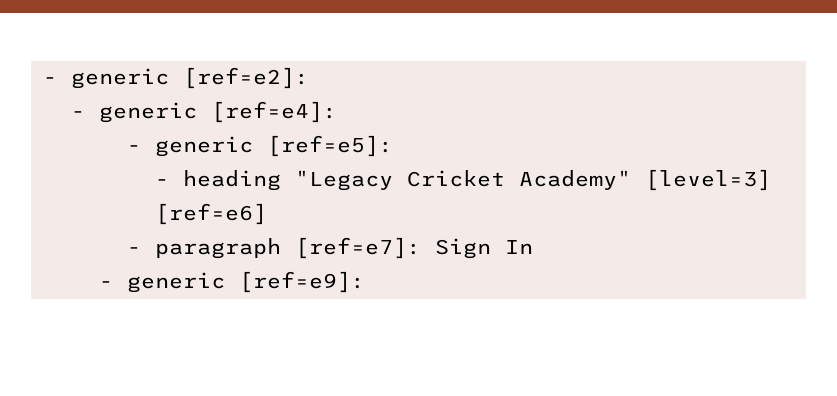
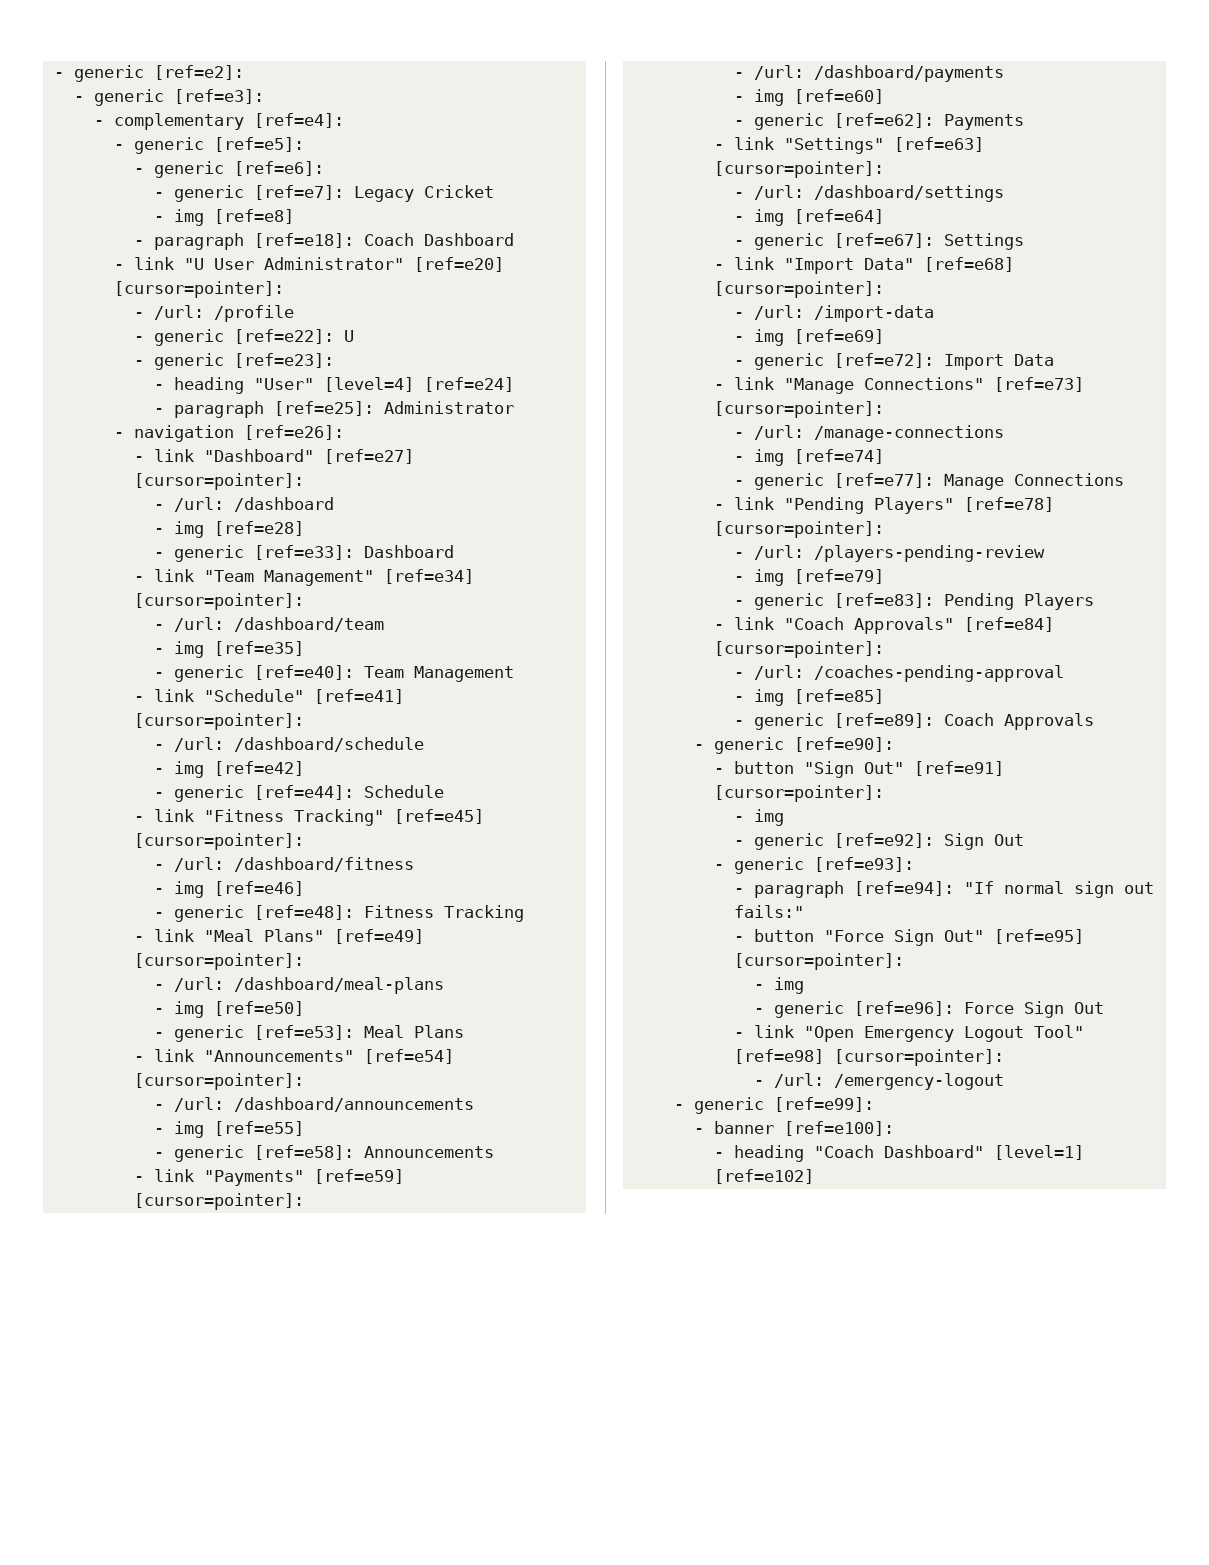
(197, 112) none -> [174,89,265,104] [94,113,245,130] [ref=e3]: // - complementary
[182,169,771,191] [154,203,267,225] [126,237,533,259] [98,271,365,293] heading "Legacy Cricket Academy" [level=3] [ref=e6] // - paragraph [ref=e7]: Sign In // - generic [ref=e9]: -> [154,161,325,178] [154,185,495,202] [154,209,295,226] [134,233,515,250] [114,257,505,272] [114,281,285,298] [134,305,295,322] [134,329,355,346] [134,353,335,370] [154,377,515,394] [154,401,515,418] [114,425,345,442] [134,449,415,464] [134,473,305,490] [154,497,335,512] [154,521,305,538] [154,545,455,562] [134,569,475,586] [134,593,305,610] [154,617,385,632] [154,641,305,658] [154,665,515,682] [134,689,405,704] [134,713,305,730] [154,737,425,752] [154,761,305,778] [154,785,445,802] [134,809,485,826] [134,833,305,850] [154,857,415,872] [154,881,305,898] [154,905,525,922] [134,929,425,944] [134,953,305,970] [154,977,445,994] [154,1001,305,1018] [154,1025,465,1042] [134,1049,455,1064] [134,1073,305,1090] [154,1097,475,1112] [154,1121,305,1138] [154,1145,495,1162] [134,1169,405,1186] [134,1193,305,1210] [734,65,1005,82] [734,89,885,106] [734,113,1025,130] [714,137,985,154] [714,161,885,178] [734,185,1005,202] [734,209,885,226] [734,233,1025,250] [714,257,1015,274] [714,281,885,298] [734,305,935,322] [734,329,885,346] [734,353,1055,370] [714,377,1085,394] [714,401,885,418] [734,425,1005,442] [734,449,885,466] [734,473,1125,490] [714,497,1055,514] [714,521,885,538] [734,545,1046,562] [734,569,885,586] [734,593,1095,610] [714,617,1055,634] [714,641,885,658] [734,665,1065,682] [734,689,885,706] [734,713,1095,730] [694,737,895,754] [714,761,1005,778] [714,785,885,802] [734,809,785,826] [734,833,1025,850] [714,857,915,874] [734,881,1155,898] [734,905,805,918] [734,929,1085,946] [734,953,905,970] [754,977,805,994] [754,1001,1105,1018] [734,1025,1085,1042] [734,1049,1005,1066] [754,1073,1005,1090] [674,1097,875,1114] [694,1121,895,1136] [714,1145,1085,1162] [714,1169,815,1184] generic [ref=e6]: // - generic [ref=e7]: Legacy Cricket // - img [ref=e8] // - paragraph [ref=e18]: Coach Dashboard // - link "U User Administrator" [ref=e20] [cursor=pointer]: // - /url: /profile // - generic [ref=e22]: U // - generic [ref=e23]: // - heading "User" [level=4] [ref=e24] // - paragraph [ref=e25]: Administrator // - navigation [ref=e26]: // - link "Dashboard" [ref=e27] [cursor=pointer]: // - /url: /dashboard // - img [ref=e28] // - generic [ref=e33]: Dashboard // - link "Team Management" [ref=e34] [cursor=pointer]: // - /url: /dashboard/team // - img [ref=e35] // - generic [ref=e40]: Team Management // - link "Schedule" [ref=e41] [cursor=pointer]: // - /url: /dashboard/schedule // - img [ref=e42] // - generic [ref=e44]: Schedule // - link "Fitness Tracking" [ref=e45] [cursor=pointer]: // - /url: /dashboard/fitness // - img [ref=e46] // - generic [ref=e48]: Fitness Tracking // - link "Meal Plans" [ref=e49] [cursor=pointer]: // - /url: /dashboard/meal-plans // - img [ref=e50] // - generic [ref=e53]: Meal Plans // - link "Announcements" [ref=e54] [cursor=pointer]: // - /url: /dashboard/announcements // - img [ref=e55] // - generic [ref=e58]: Announcements // - link "Payments" [ref=e59] [cursor=pointer]: // - /url: /dashboard/payments // - img [ref=e60] // - generic [ref=e62]: Payments // - link "Settings" [ref=e63] [cursor=pointer]: // - /url: /dashboard/settings // - img [ref=e64] // - generic [ref=e67]: Settings // - link "Import Data" [ref=e68] [cursor=pointer]: // - /url: /import-data // - img [ref=e69] // - generic [ref=e72]: Import Data // - link "Manage Connections" [ref=e73] [cursor=pointer]: // - /url: /manage-connections // - img [ref=e74] // - generic [ref=e77]: Manage Connections // - link "Pending Players" [ref=e78] [cursor=pointer]: // - /url: /players-pending-review // - img [ref=e79] // - generic [ref=e83]: Pending Players // - link "Coach Approvals" [ref=e84] [cursor=pointer]: // - /url: /coaches-pending-approval // - img [ref=e85] // - generic [ref=e89]: Coach Approvals // - generic [ref=e90]: // - button "Sign Out" [ref=e91] [cursor=pointer]: // - img // - generic [ref=e92]: Sign Out // - generic [ref=e93]: // - paragraph [ref=e94]: "If normal sign out fails:" // - button "Force Sign Out" [ref=e95] [cursor=pointer]: // - img // - generic [ref=e96]: Force Sign Out // - link "Open Emergency Logout Tool" [ref=e98] [cursor=pointer]: // - /url: /emergency-logout // - generic [ref=e99]: // - banner [ref=e100]: // - heading "Coach Dashboard" [level=1] [ref=e102]

